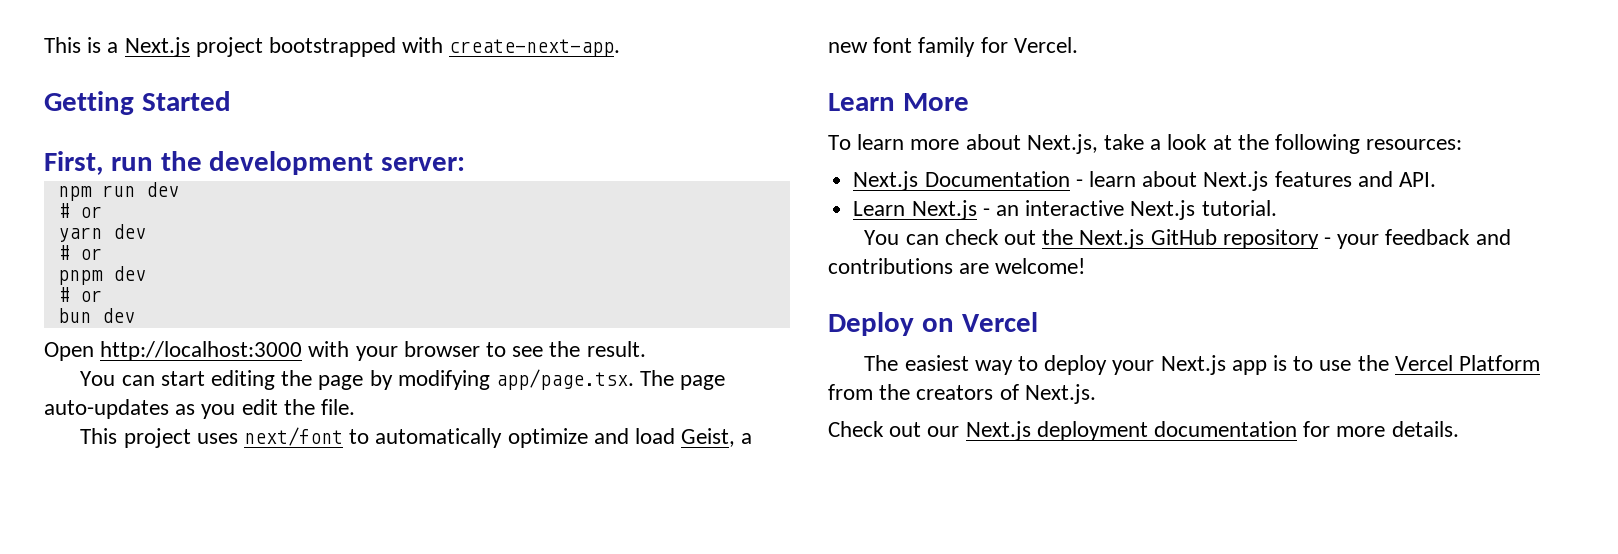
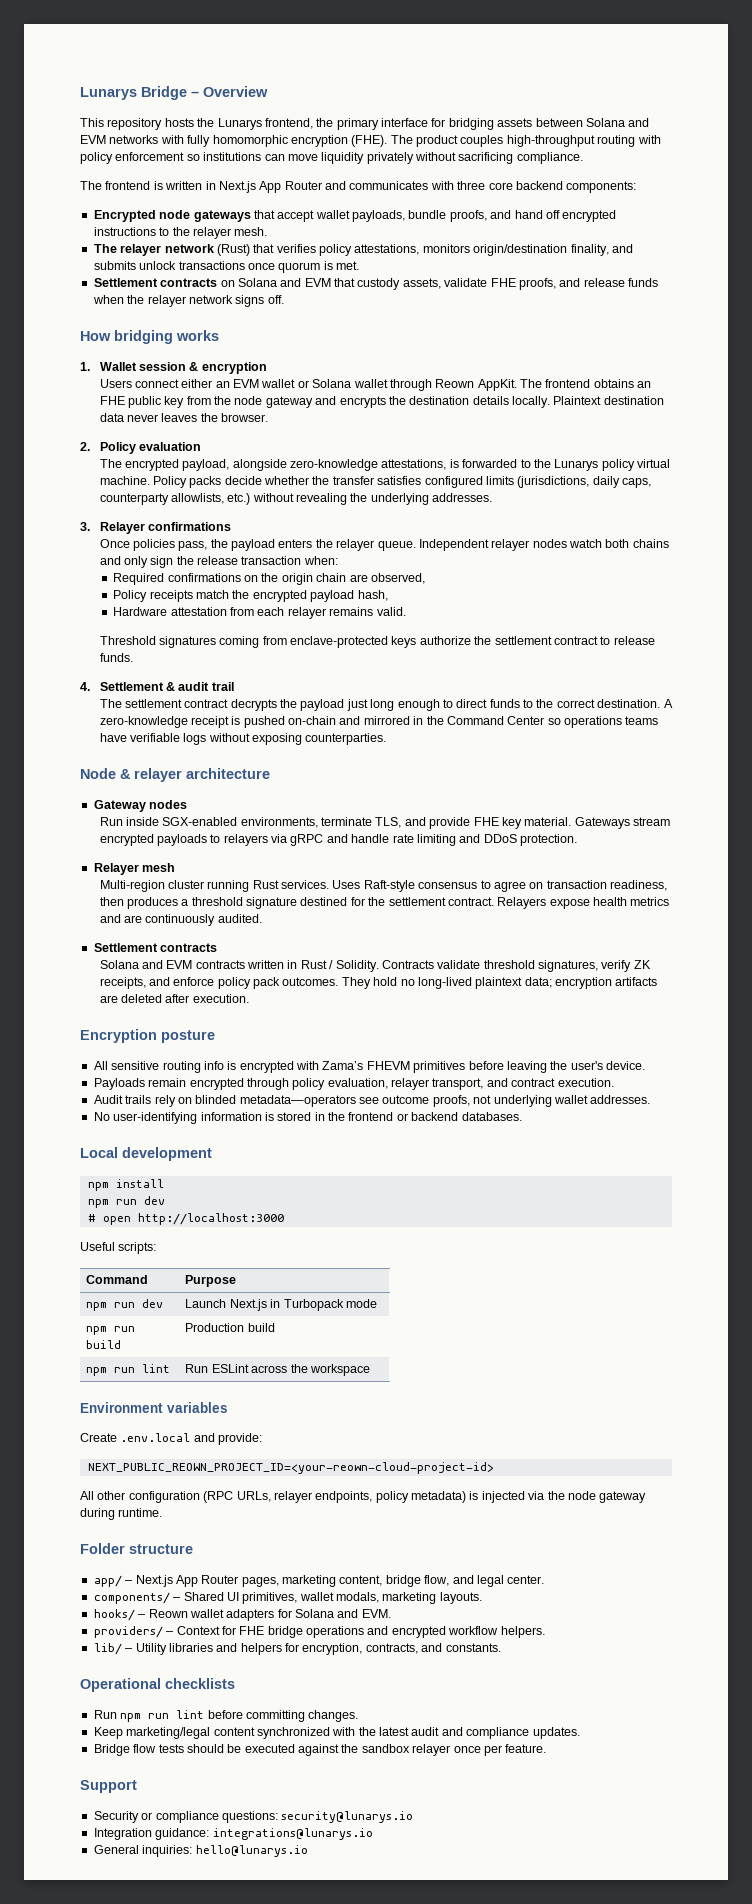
[44,37,621,57] [44,91,231,115] [44,151,202,175] This is a Next.js project bootstrapped with create-next-app. // Getting Started // First, run the -> [80,86,268,100] [80,118,650,130] [80,135,661,147] [80,152,583,164] [80,181,637,193] [93,210,617,222] [93,227,268,239] [93,244,633,256] [93,261,359,273] [93,278,658,290] [92,295,284,307] [80,330,219,344] [80,362,267,374] [99,379,652,391] [99,396,664,408] [99,413,269,422] [80,442,201,454] [99,459,671,471] [99,476,652,488] [99,493,493,505] [80,522,231,534] [99,539,669,551] [99,556,338,568] [113,573,425,585] [113,590,388,602] [113,607,406,619] [99,636,655,648] [99,653,133,662] [80,682,234,691] [99,699,673,711] [99,716,659,728] [99,733,387,745] [80,768,270,782] [93,800,188,812] [99,817,671,829] [99,834,578,846] [93,863,176,875] [99,880,668,892] [99,897,670,909] [99,914,262,926] [93,943,218,952] [99,960,651,972] [99,977,658,989] [99,994,249,1003] [80,1029,215,1043] [93,1061,645,1073] [93,1078,614,1090] [93,1095,651,1107] [93,1112,522,1124] [80,1147,118,1158] Lunarys Bridge – Overview // This repository hosts the Lunarys frontend, the primary interface for bridging assets between Solana and EVM networks with fully homomorphic encryption (FHE). The product couples high-throughput routing with policy enforcement so institutions can move liquidity privately without sacrificing compliance. // The frontend is written in Next.js App Router and communicates with three core backend components: // Encrypted node gateways that accept wallet payloads, bundle proofs, and hand off encrypted instructions to the relayer mesh. // The relayer network (Rust) that verifies policy attestations, monitors origin/destination finality, and submits unlock transactions once quorum is met. // Settlement contracts on Solana and EVM that custody assets, validate FHE proofs, and release funds when the relayer network signs off. // How bridging works // 1. Wallet session & encryption // Users connect either an EVM wallet or Solana wallet through Reown AppKit. The frontend obtains an FHE public key from the node gateway and encrypts the destination details locally. Plaintext destination data never leaves the browser. // 2. Policy evaluation // The encrypted payload, alongside zero-knowledge attestations, is forwarded to the Lunarys policy virtual machine. Policy packs decide whether the transfer satisfies configured limits (jurisdictions, daily caps, counterparty allowlists, etc.) without revealing the underlying addresses. // 3. Relayer confirmations // Once policies pass, the payload enters the relayer queue. Independent relayer nodes watch both chains and only sign the release transaction when: // Required confirmations on the origin chain are observed, // Policy receipts match the encrypted payload hash, // Hardware attestation from each relayer remains valid. // Threshold signatures coming from enclave-protected keys authorize the settlement contract to release funds. // 4. Settlement & audit trail // The settlement contract decrypts the payload just long enough to direct funds to the correct destination. A zero-knowledge receipt is pushed on-chain and mirrored in the Command Center so operations teams have verifiable logs without exposing counterparties. // Node & relayer architecture // Gateway nodes // Run inside SGX-enabled environments, terminate TLS, and provide FHE key material. Gateways stream encrypted payloads to relayers via gRPC and handle rate limiting and DDoS protection. // Relayer mesh // Multi-region cluster running Rust services. Uses Raft-style consensus to agree on transaction readiness, then produces a threshold signature destined for the settlement contract. Relayers expose health metrics and are continuously audited. // Settlement contracts // Solana and EVM contracts written in Rust / Solidity. Contracts validate threshold signatures, verify ZK receipts, and enforce policy pack outcomes. They hold no long-lived plaintext data; encryption artifacts are deleted after execution. // Encryption posture // All sensitive routing info is encrypted with Zama’s FHEVM primitives before leaving the user's device. // Payloads remain encrypted through policy evaluation, relayer transport, and contract execution. // Audit trails rely on blinded metadata—operators see outcome proofs, not underlying wallet addresses. // No user-identifying information is stored in the frontend or backend databases. // Local
[381,157,466,171] server: -> [87,1179,164,1191] // npm install
[79,206,102,218] [57,224,146,242] [57,245,102,260] [57,266,146,285] [57,287,102,302] [57,308,135,323] [44,341,646,361] [80,369,726,390] [44,399,356,419] [80,427,753,448] [828,37,1078,57] [828,93,969,111] [828,134,1463,154] [853,171,1436,191] [853,200,1277,220] [864,229,1511,249] [828,258,1086,274] [828,312,1038,336] [864,355,1541,375] [828,384,1096,404] [828,421,1459,441] or // yarn dev // # or // pnpm dev // # or // bun dev // Open http://localhost:3000 with your browser to see the result. // You can start editing the page by modifying app/page.tsx. The page auto-updates as you edit the file. // This project uses next/font to automatically optimize and load Geist, a new font family for Vercel. // Learn More // To learn more about Next.js, take a look at the following resources: // Next.js Documentation - learn about Next.js features and API. // Learn Next.js - an interactive Next.js tutorial. // You can check out the Next.js GitHub repository - your feedback and contributions are welcome! // Deploy on Vercel // The easiest way to deploy your Next.js app is to use the Vercel Platform from the creators of Next.js. // Check out our Next.js deployment documentation for more details. -> [102,1213,284,1225] [80,1242,157,1254] [86,1275,149,1284] [185,1275,237,1287] [86,1299,164,1311] [185,1299,377,1311] [86,1326,136,1335] [86,1340,122,1349] [185,1323,275,1332] [86,1364,171,1376] [185,1364,370,1376] [80,1402,228,1413] [80,1433,263,1445] [87,1462,494,1474] [80,1491,647,1503] [80,1508,163,1520] [80,1543,193,1554] [93,1575,545,1587] [93,1592,482,1604] [93,1609,391,1621] [93,1626,545,1638] [93,1643,501,1655] [80,1678,235,1692] [93,1710,359,1722] [93,1727,580,1739] [93,1744,547,1756] [80,1780,137,1793] [93,1811,414,1823] [93,1828,373,1840] [93,1845,308,1857] open http://localhost:3000 // Useful scripts: // Command | Purpose // npm run dev | Launch Next.js in Turbopack mode // npm run build | Production build // npm run lint | Run ESLint across the workspace // Environment variables // Create .env.local and provide: // NEXT_PUBLIC_REOWN_PROJECT_ID=<your-reown-cloud-project-id> // All other configuration (RPC URLs, relayer endpoints, policy metadata) is injected via the node gateway during runtime. // Folder structure // app/ – Next.js App Router pages, marketing content, bridge flow, and legal center. // components/ – Shared UI primitives, wallet modals, marketing layouts. // hooks/ – Reown wallet adapters for Solana and EVM. // providers/ – Context for FHE bridge operations and encrypted workflow helpers. // lib/ – Utility libraries and helpers for encryption, contracts, and constants. // Operational checklists // Run npm run lint before committing changes. // Keep marketing/legal content synchronized with the latest audit and compliance updates. // Bridge flow tests should be executed against the sandbox relayer once per feature. // Support // Security or compliance questions: security@lunarys.io // Integration guidance: integrations@lunarys.io // General inquiries: hello@lunarys.io

